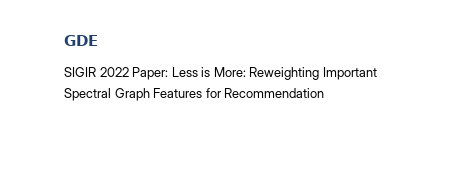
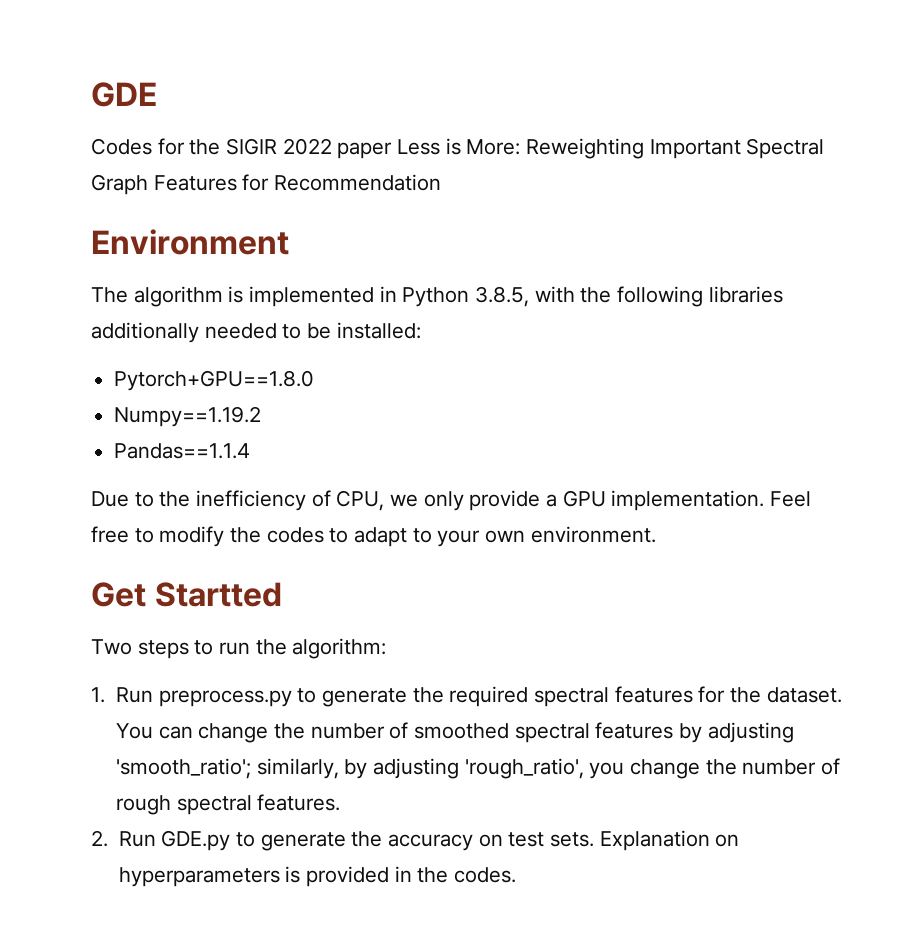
(98, 40) none -> [91,138,221,155] Codes for the
[132,67,169,80] Paper: -> [337,142,393,159] paper
(325, 93) none -> [91,229,289,255] [91,286,783,307] [91,322,421,343] [114,370,315,391] [114,406,262,427] [114,443,251,459] [91,490,812,511] [91,526,656,547] [91,582,282,607] [91,638,387,659] [91,686,842,707] [115,722,794,743] [115,758,840,779] [115,794,341,815] [91,830,740,851] [118,866,516,887] // Environment // The algorithm is implemented in Python 3.8.5, with the following libraries additionally needed to be installed: // Pytorch+GPU==1.8.0 // Numpy==1.19.2 // Pandas==1.1.4 // Due to the inefficiency of CPU, we only provide a GPU implementation. Feel free to modify the codes to adapt to your own environment. // Get Startted // Two steps to run the algorithm: // 1. Run preprocess.py to generate the required spectral features for the dataset. You can change the number of smoothed spectral features by adjusting 'smooth_ratio'; similarly, by adjusting 'rough_ratio', you change the number of rough spectral features. // 2. Run GDE.py to generate the accuracy on test sets. Explanation on hyperparameters is provided in the codes.

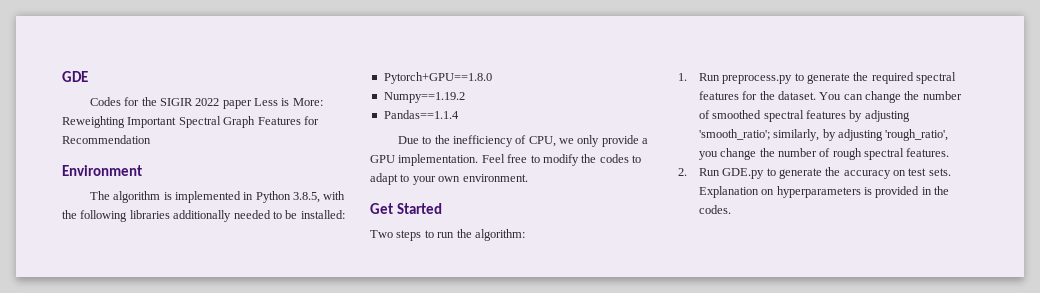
[154,582,282,607] Startted -> [396,203,442,214] Started

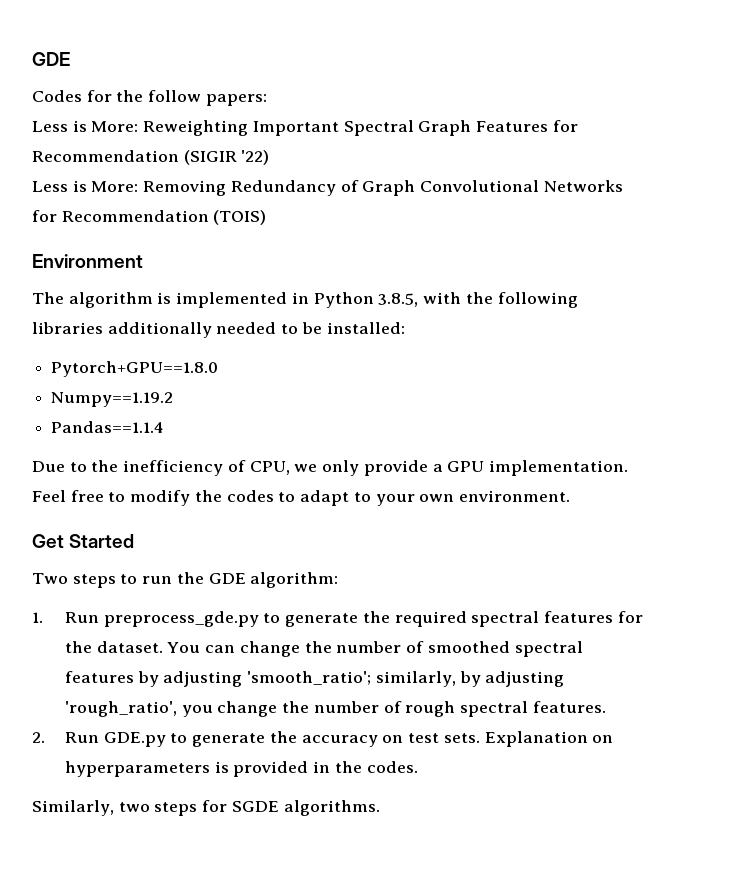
[159,98,252,109] SIGIR 2022 paper -> [148,90,267,106] follow papers: //
(151, 139) none -> [183,150,270,165] [32,180,623,196] [32,210,267,225] (SIGIR '22) // Less is More: Removing Redundancy of Graph Convolutional Networks for Recommendation (TOIS)
(472, 233) none -> [208,573,246,584] GDE
[722,75,793,84] preprocess.py -> [103,611,259,627] preprocess_gde.py
(731, 209) none -> [32,800,380,816] // Similarly, two steps for SGDE algorithms.

